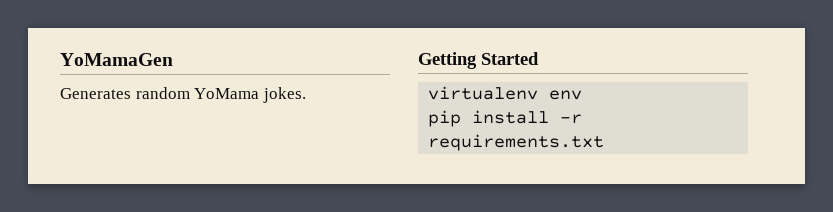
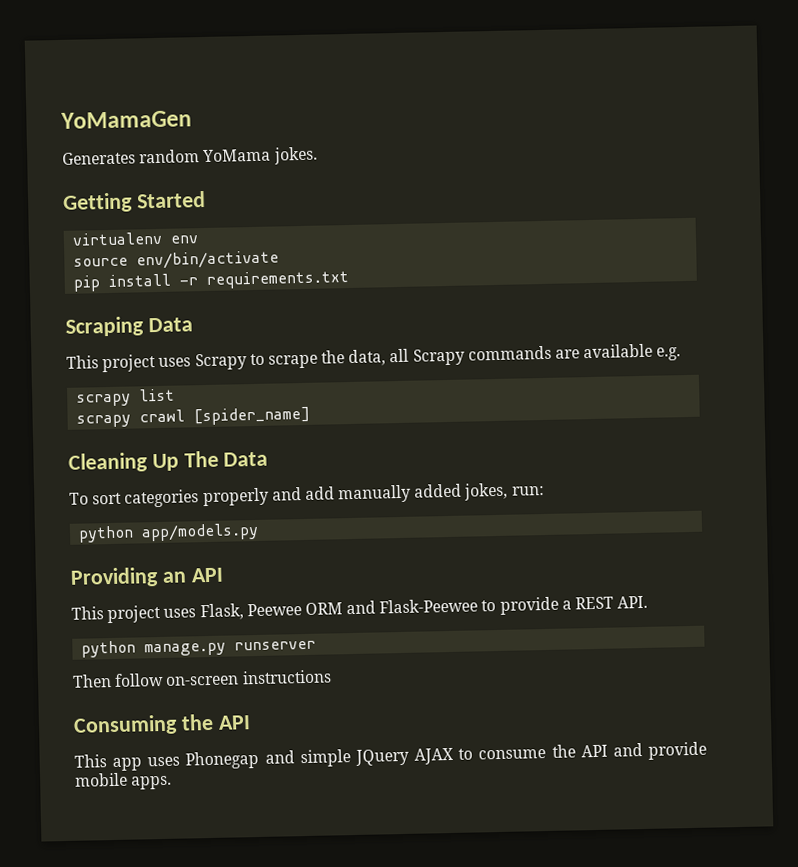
(583, 95) none -> [73,250,280,270] // source env/bin/activate
(605, 142) none -> [65,316,193,337] [66,343,682,373] [76,388,176,407] [76,406,311,428] [68,450,269,473] [69,482,544,508] [78,522,260,543] [70,567,224,588] [71,595,649,624] [81,640,317,658] [72,669,332,688] [73,713,251,736] [74,741,707,772] [74,772,173,790] // Scraping Data // This project uses Scrapy to scrape the data, all Scrapy commands are available e.g. // scrapy list // scrapy crawl [spider_name] // Cleaning Up The Data // To sort categories properly and add manually added jokes, run: // python app/models.py // Providing an API // This project uses Flask, Peewee ORM and Flask-Peewee to provide a REST API. // python manage.py runserver // Then follow on-screen instructions // Consuming the API // This app uses Phonegap and simple JQuery AJAX to consume the API and provide mobile apps.

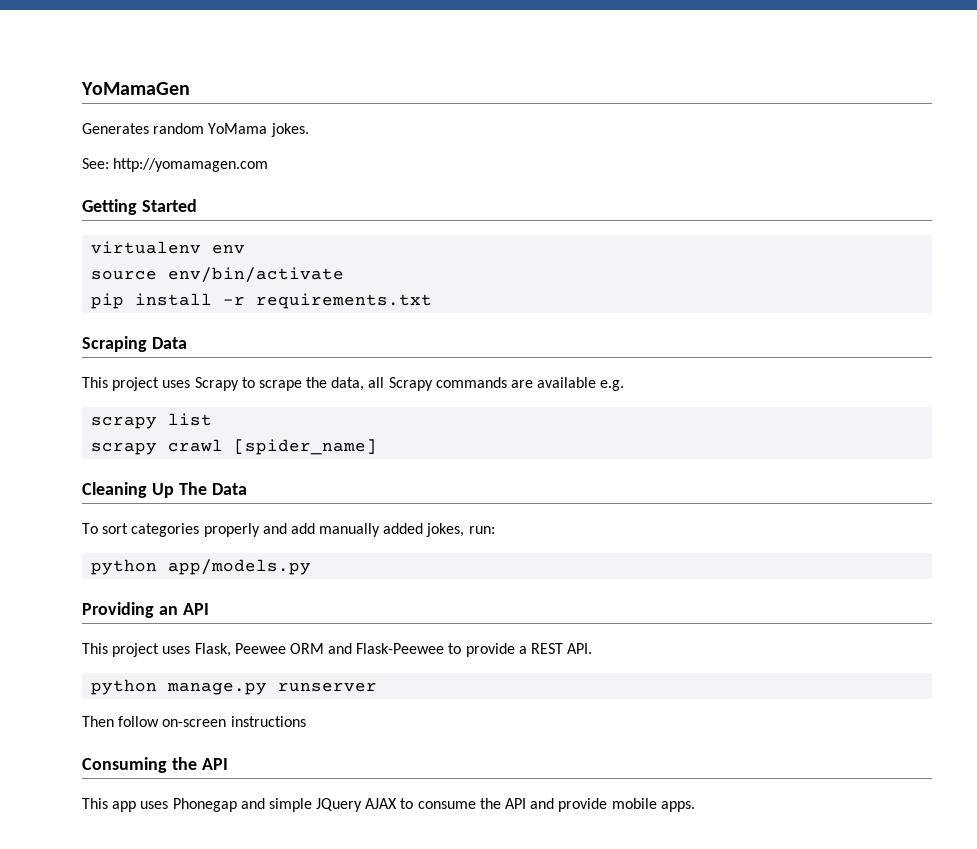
(318, 155) none -> [82,158,269,172] // See: http://yomamagen.com

